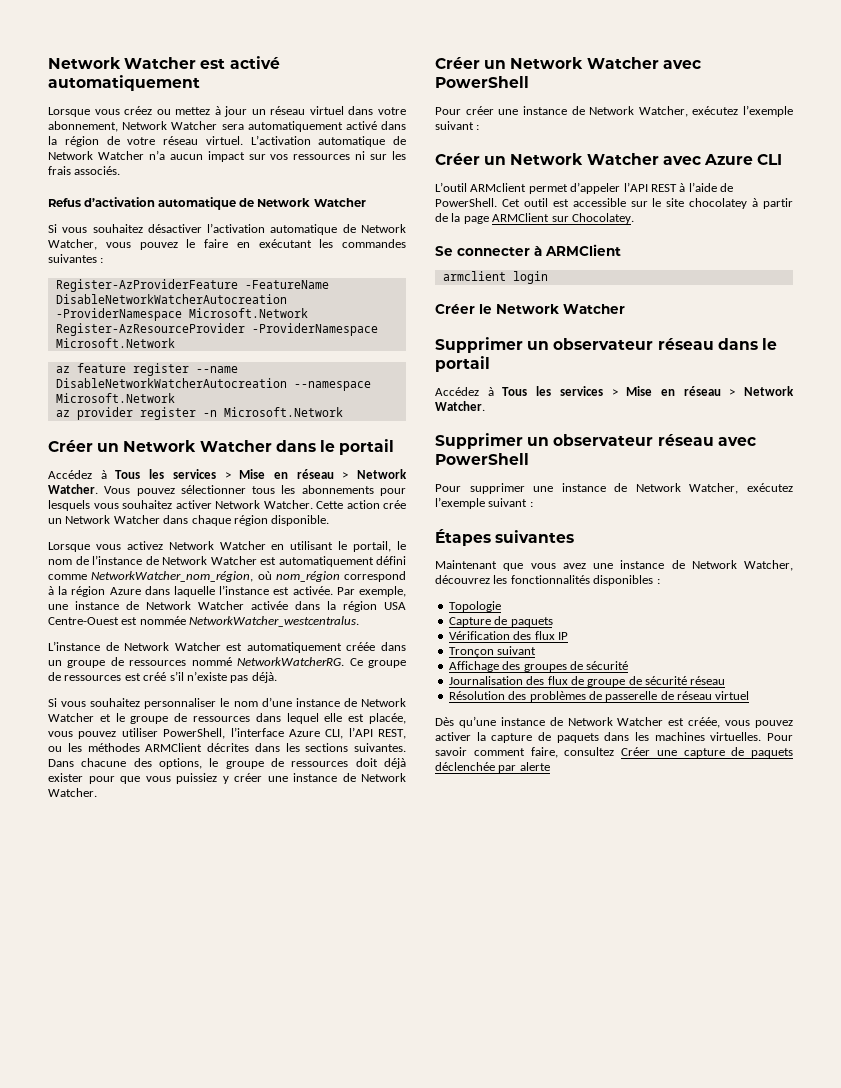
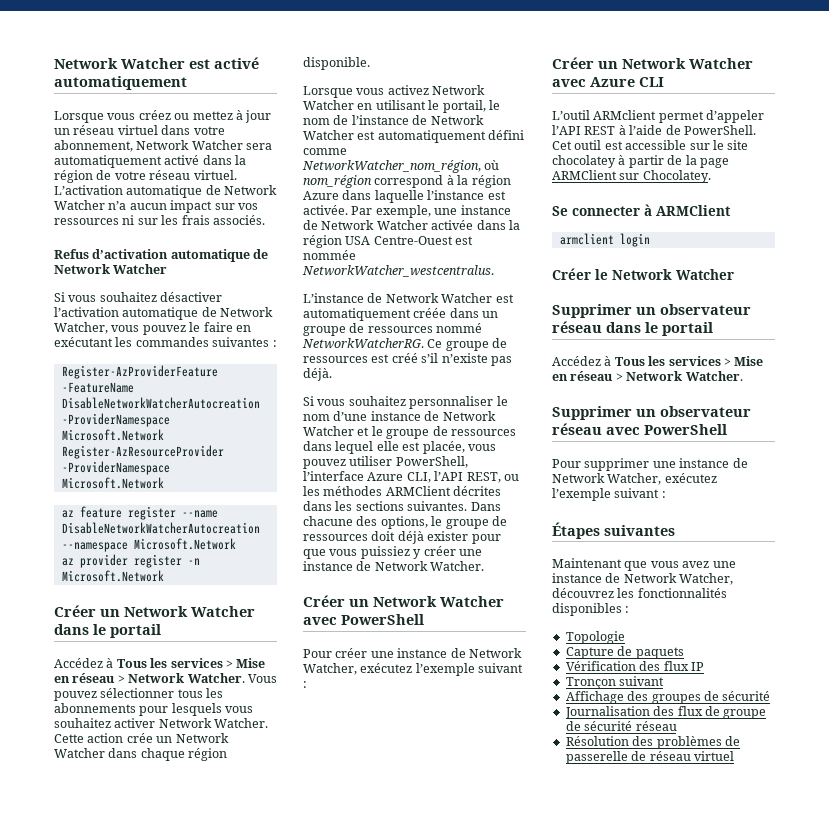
[435,716,793,728] [435,732,793,743] [435,747,793,758] [435,762,550,773] // Dès qu’une instance de Network Watcher est créée, vous pouvez activer la capture de paquets dans les machines virtuelles. Pour savoir comment faire, consultez Créer une capture de paquets déclenchée par alerte -> (734, 756) none

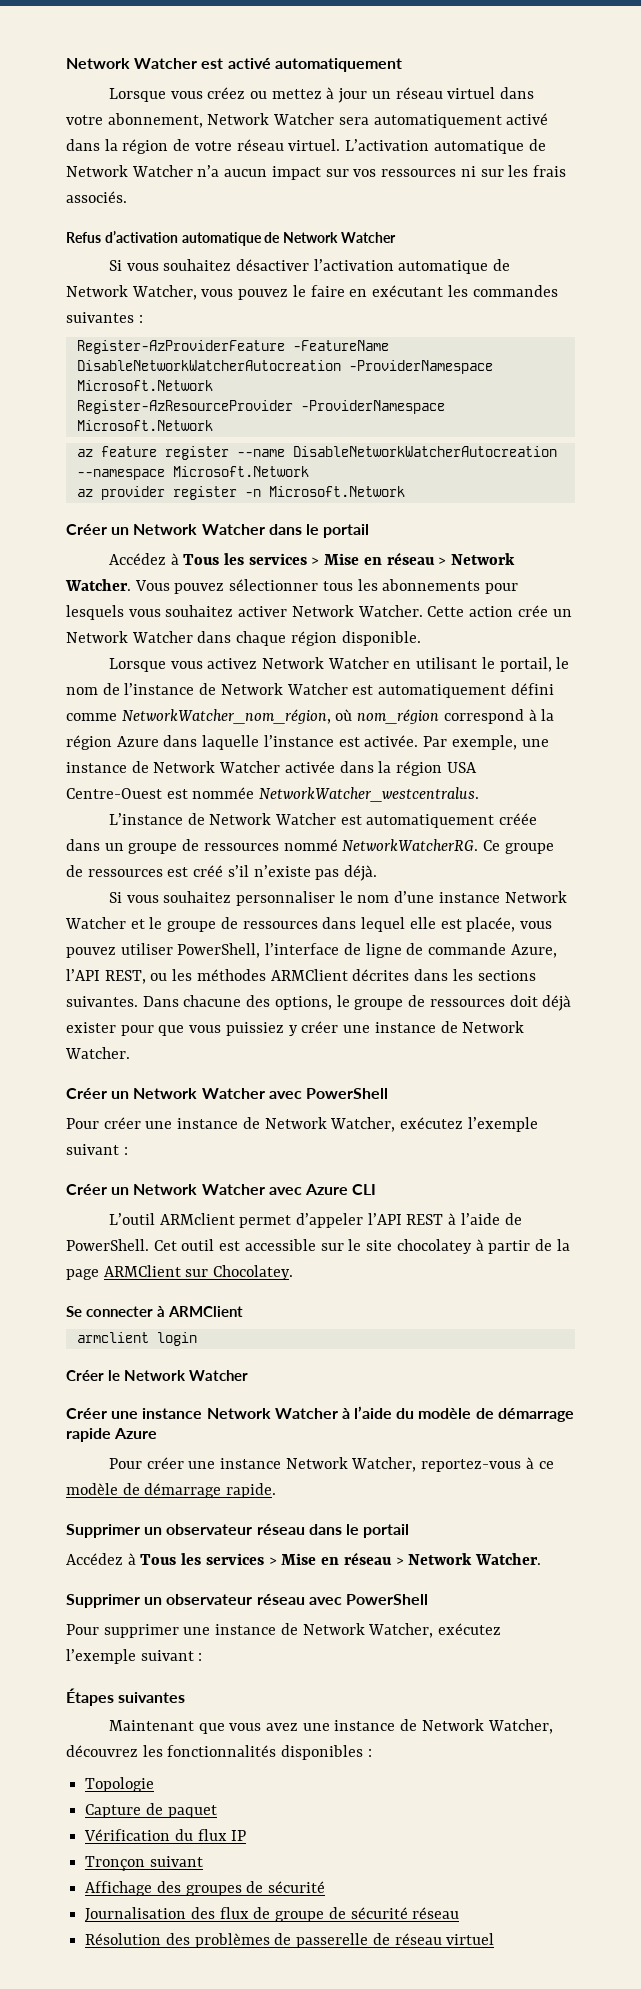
[424,411,440,421] de -> (500, 897) none
[367,472,431,483] Azure CLI, -> [343,943,557,958] de ligne de commande Azure,
(734, 274) none -> [66,1406,574,1422] [66,1428,158,1442] [108,1457,554,1472] [66,1483,277,1498] // Créer une instance Network Watcher à l’aide du modèle de démarrage rapide Azure // Pour créer une instance Network Watcher, reportez-vous à ce modèle de démarrage rapide.
[635,647,684,659] paquets -> [167,1805,217,1818] paquet
[639,661,661,671] des -> [174,1829,193,1841] du

